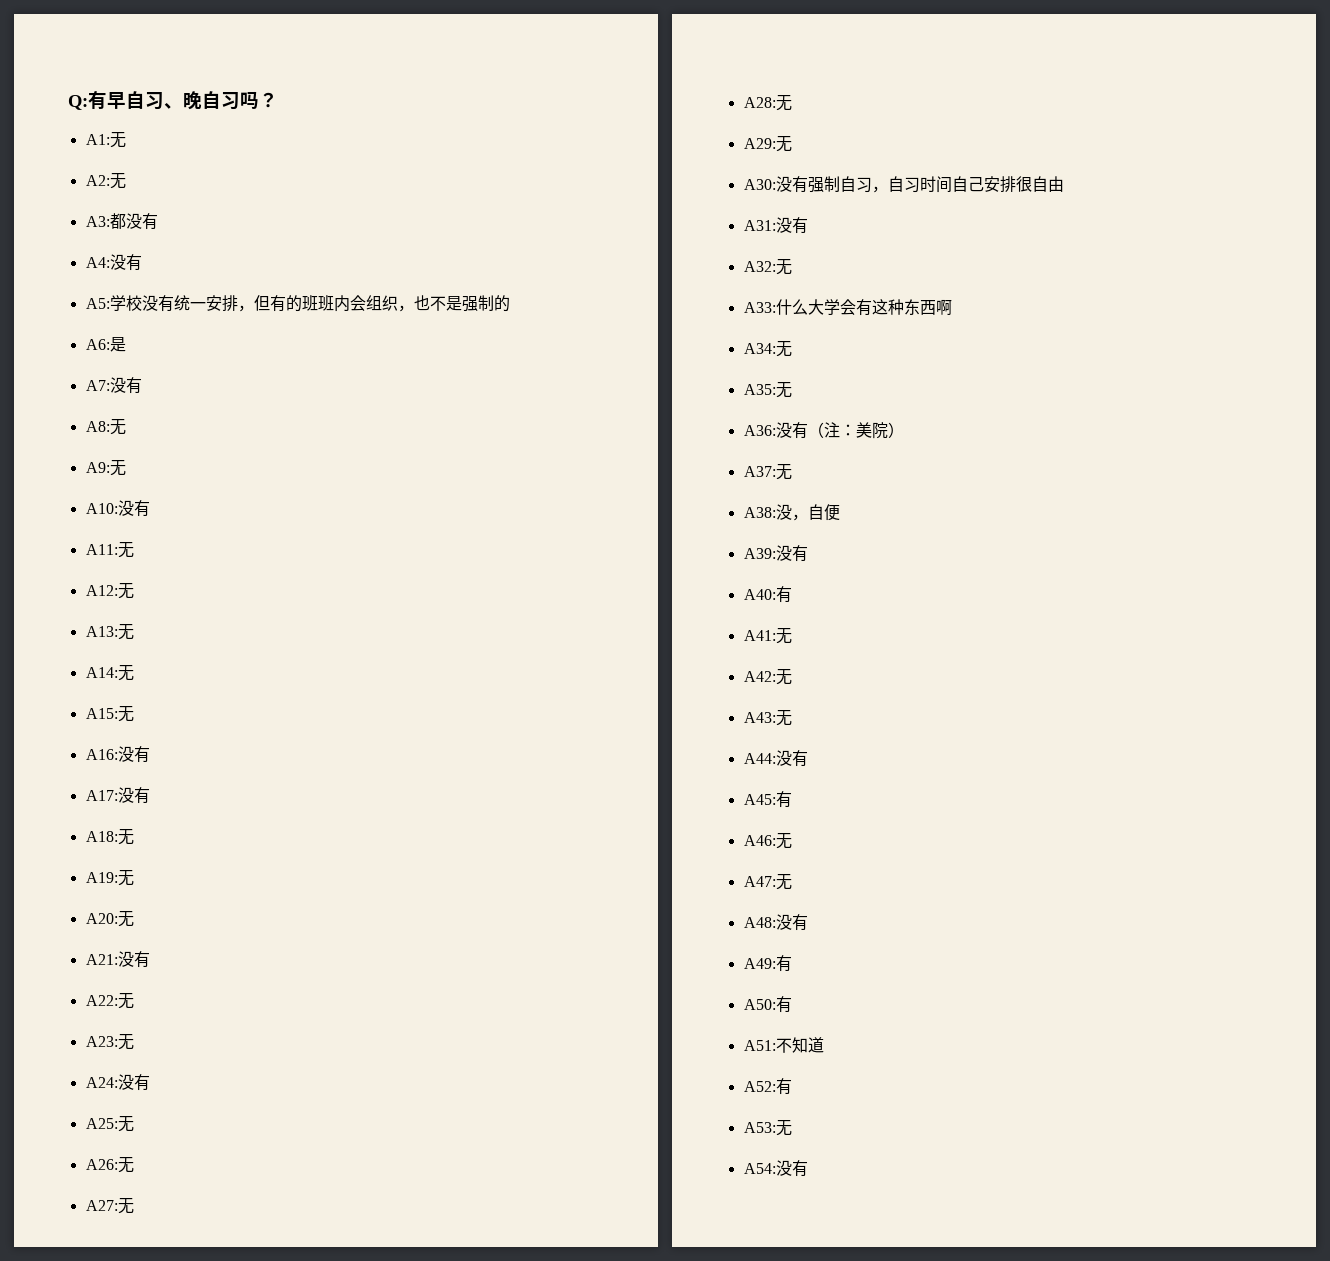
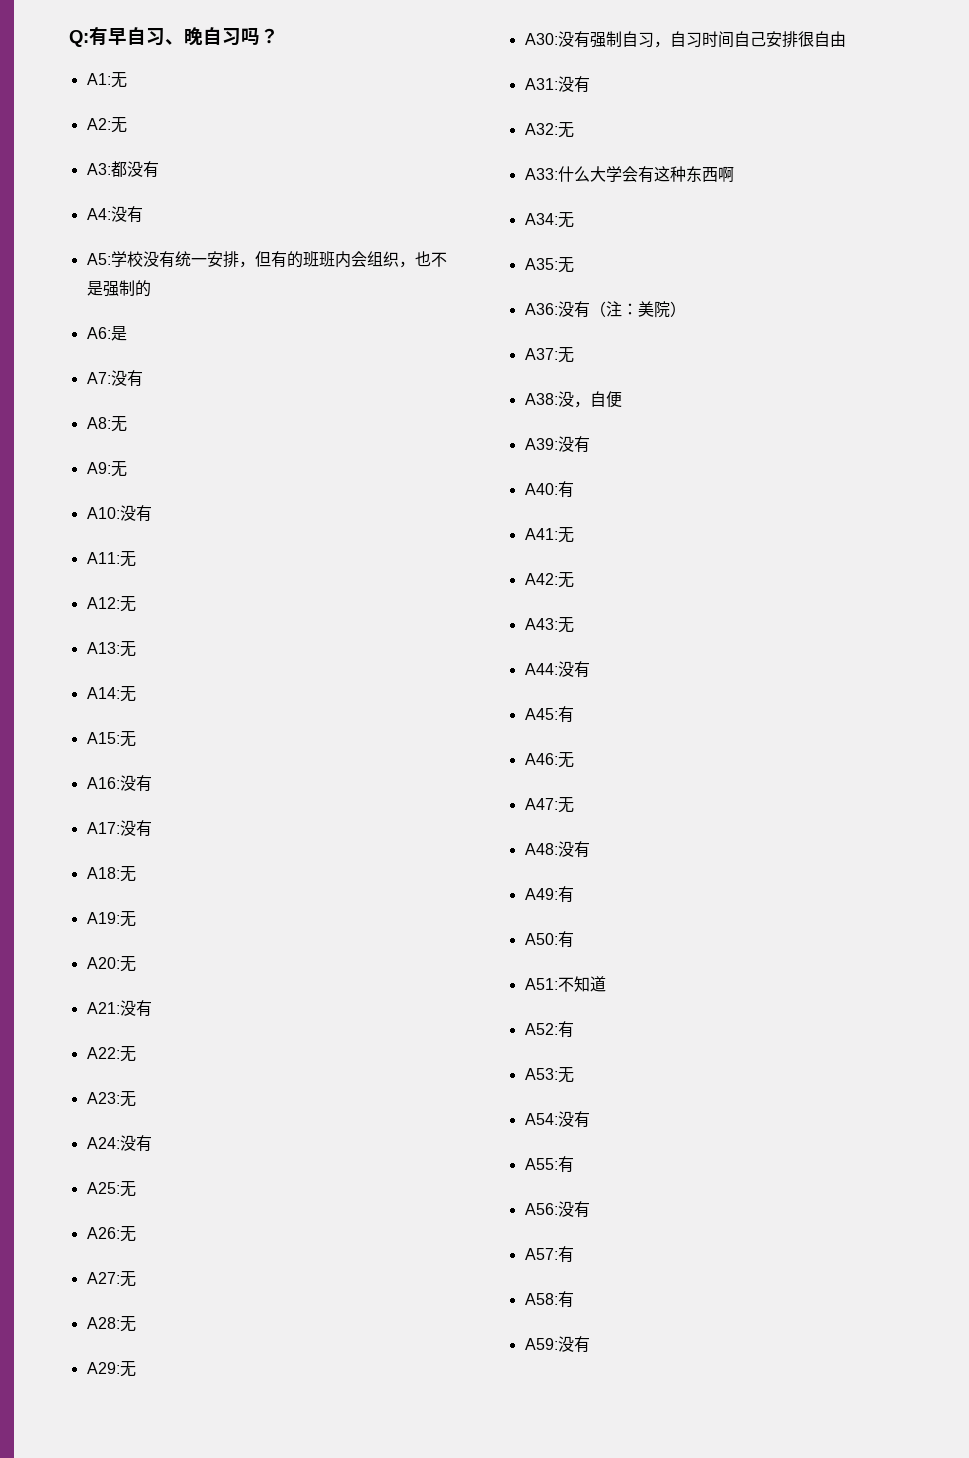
(808, 1168) none -> [524,1156,574,1173] [524,1201,590,1218] [524,1246,574,1263] [524,1291,574,1308] [524,1336,590,1353] // A55:有 // A56:没有 // A57:有 // A58:有 // A59:没有

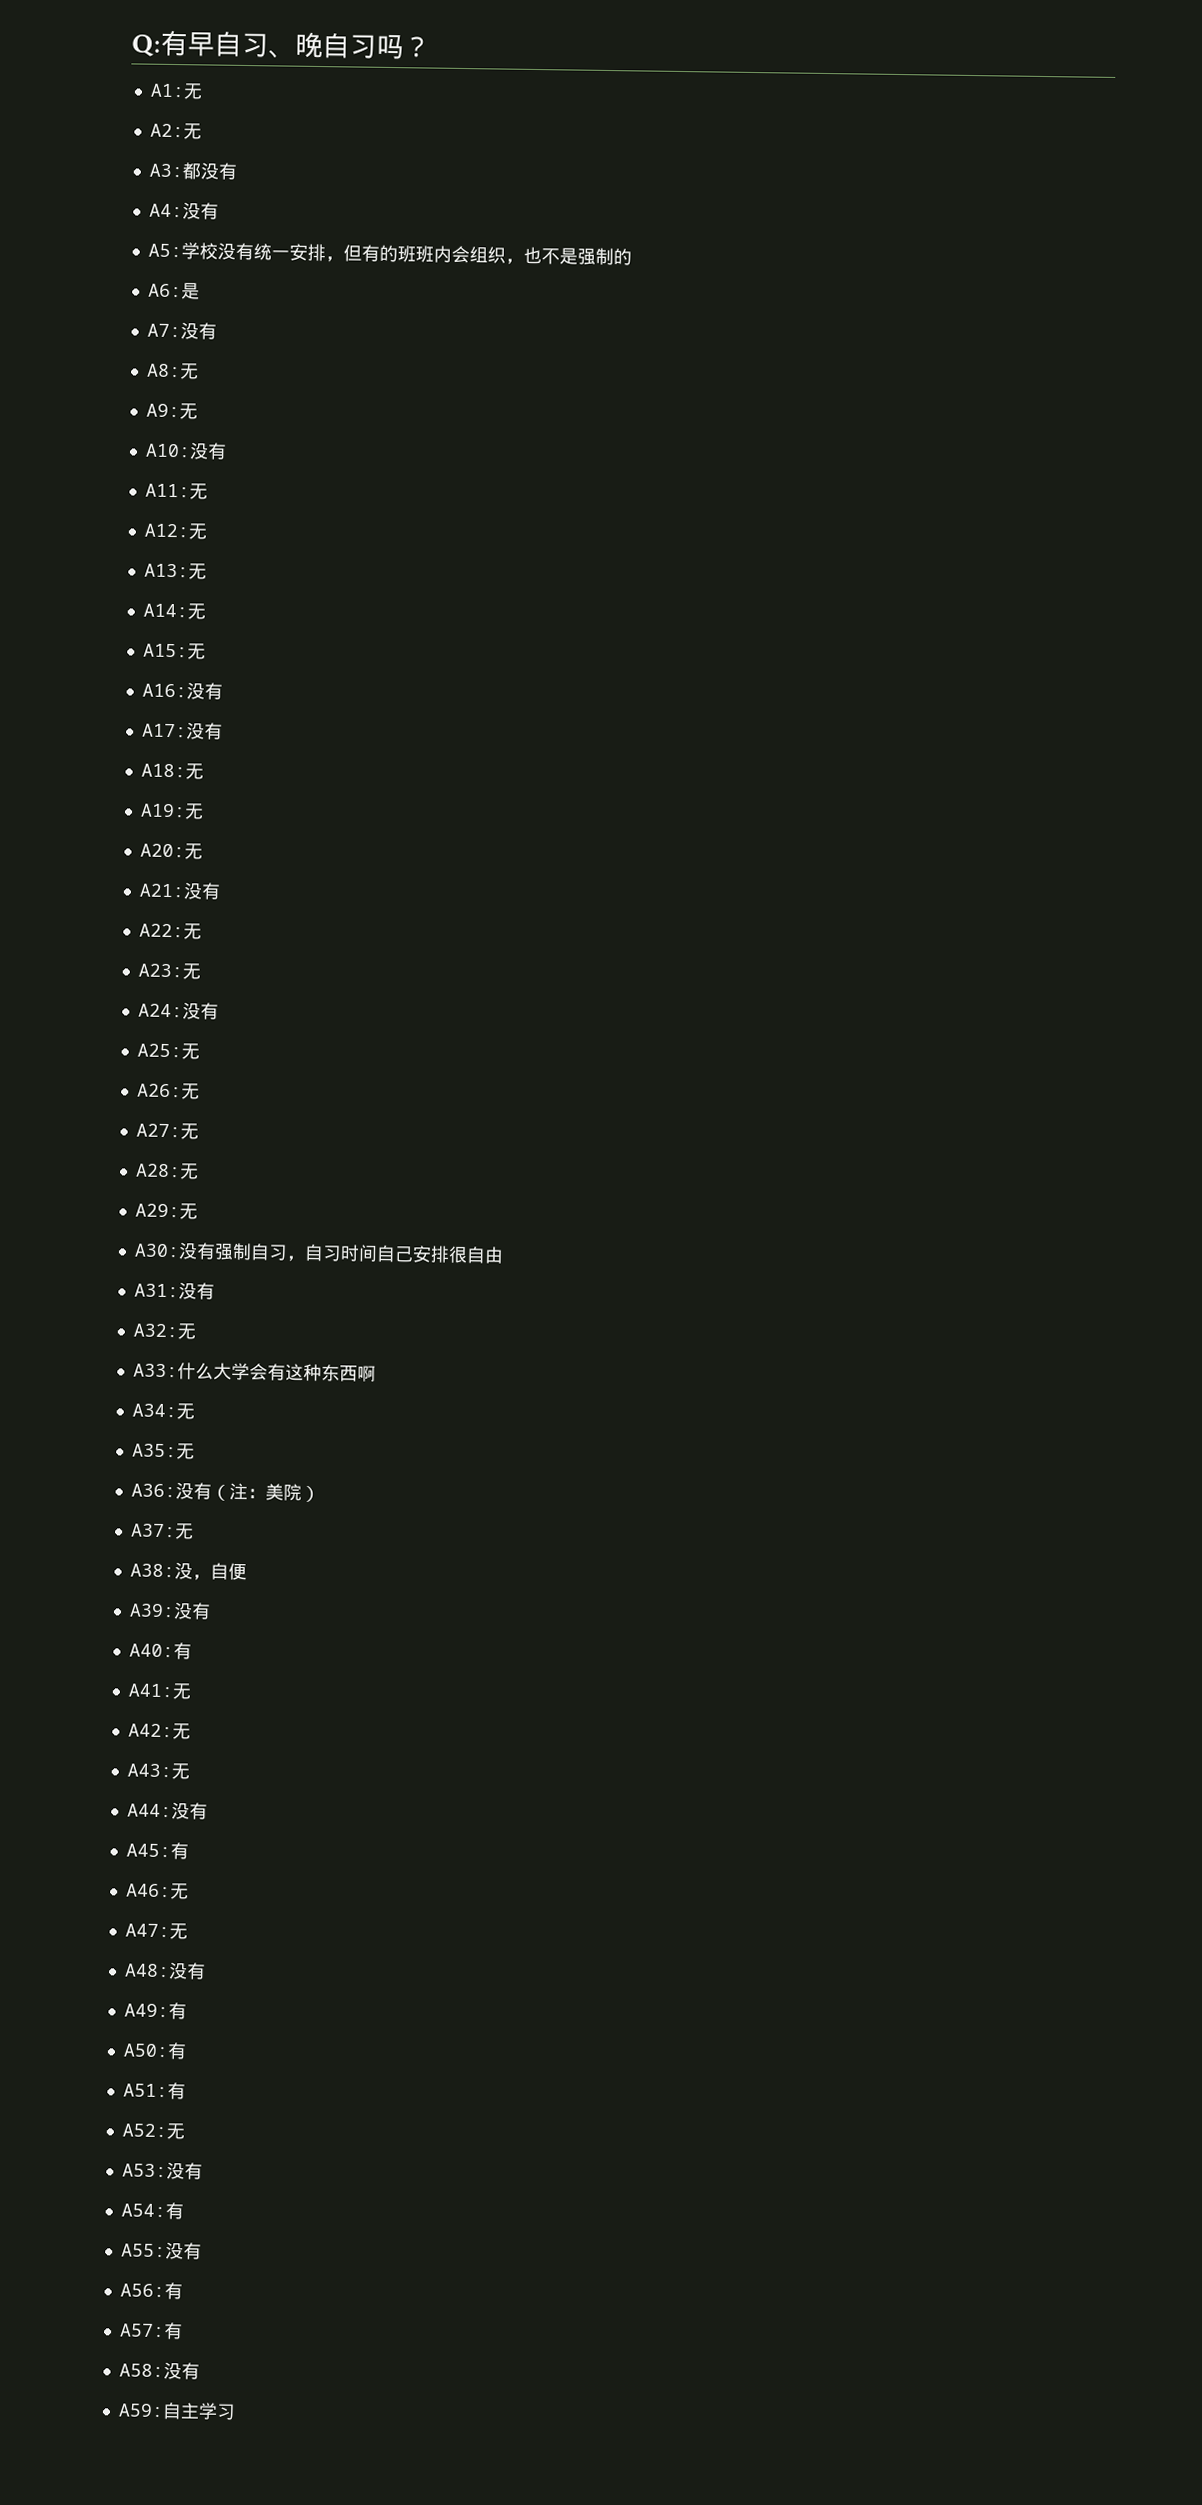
[557,976,606,992] 不知道 -> [166,2082,186,2100] 有
[557,1021,574,1038] 有 -> [165,2123,185,2140] 无
[557,1067,574,1083] [524,1111,590,1128] 无 // A54:没有 -> [165,2162,203,2180] [120,2202,184,2220] 没有 // A54:有
(558, 1164) none -> [164,2242,184,2260] 没
[557,1201,574,1217] 没 -> (165, 2290) none
(558, 1299) none -> [162,2362,182,2380] 没
[557,1336,590,1353] 没有 -> [161,2402,236,2421] 自主学习

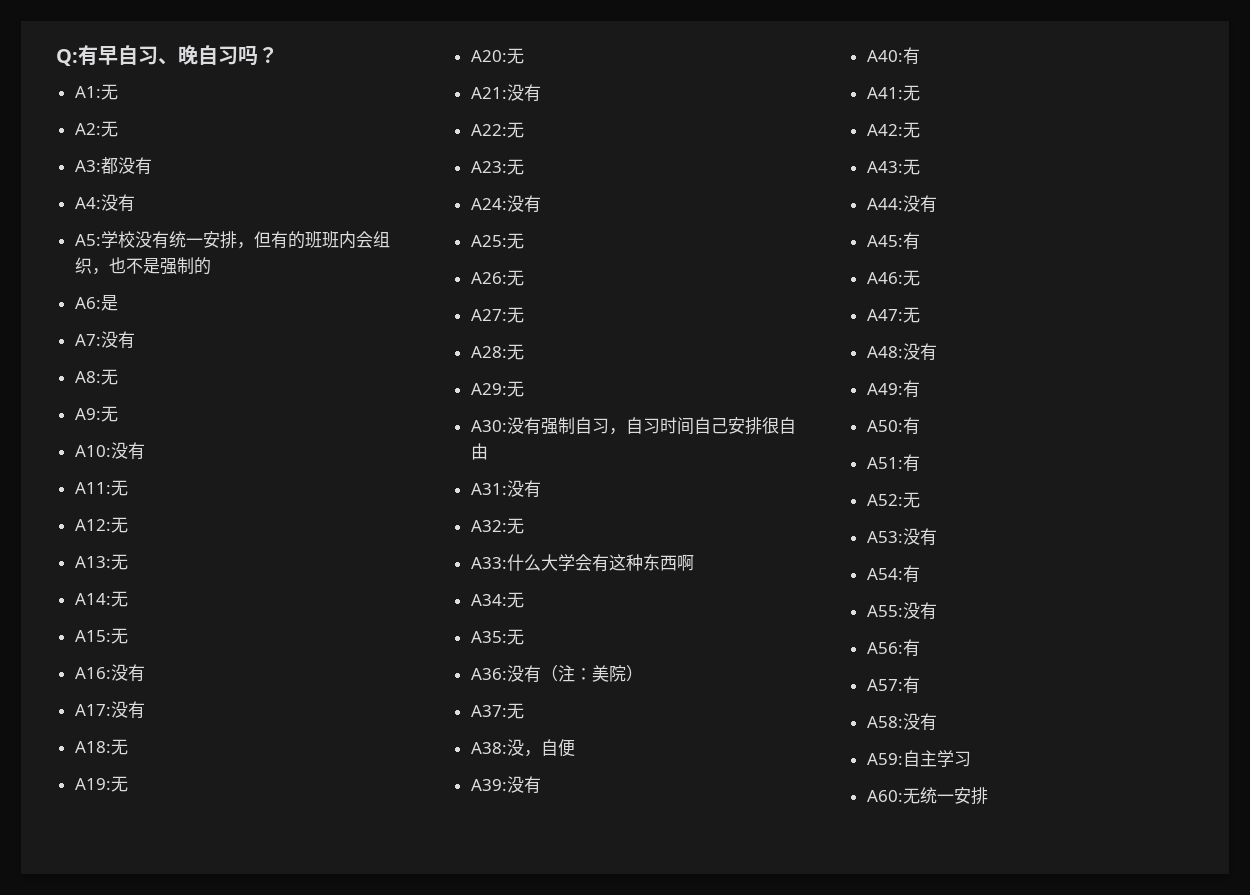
(236, 2412) none -> [866,787,988,805] // A60:无统一安排

